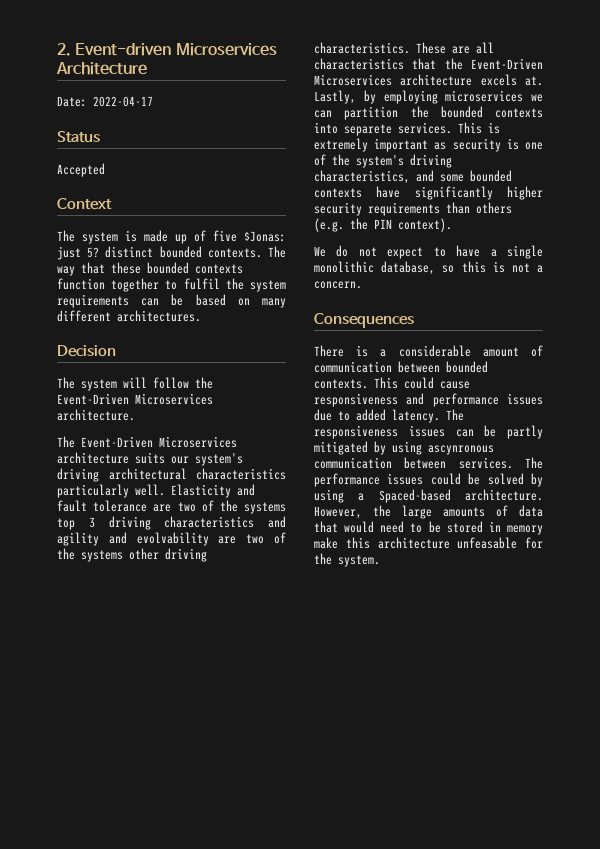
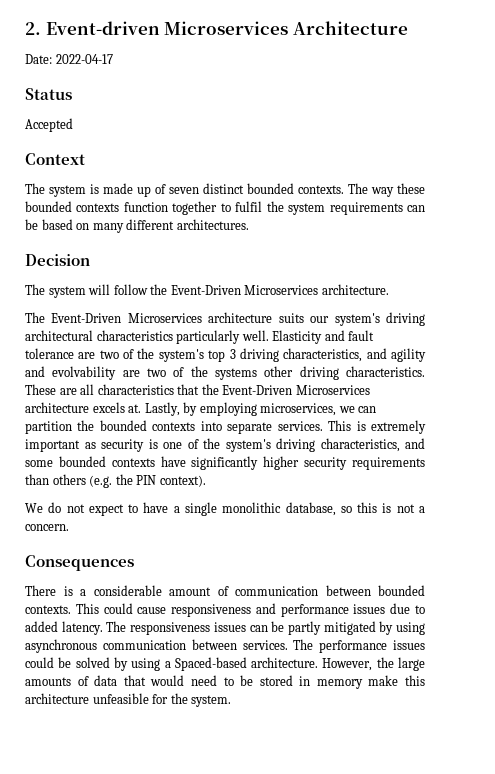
[213,230,286,242] [57,246,100,260] five $Jonas: just 5? -> [169,187,199,194] seven
[81,262,105,274] that -> (394, 192) none
[243,502,286,514] systems -> [158,349,204,362] system's
[164,516,255,528] characteristics -> [283,348,363,362] characteristics,
[445,90,524,102] microservices -> [260,403,337,416] microservices,
[344,124,392,136] separete -> [227,422,273,434] separate
[428,445,494,455] ascynronous -> [25,639,97,653] asynchronous
[457,537,518,549] unfeasable -> [92,693,149,704] unfeasible

